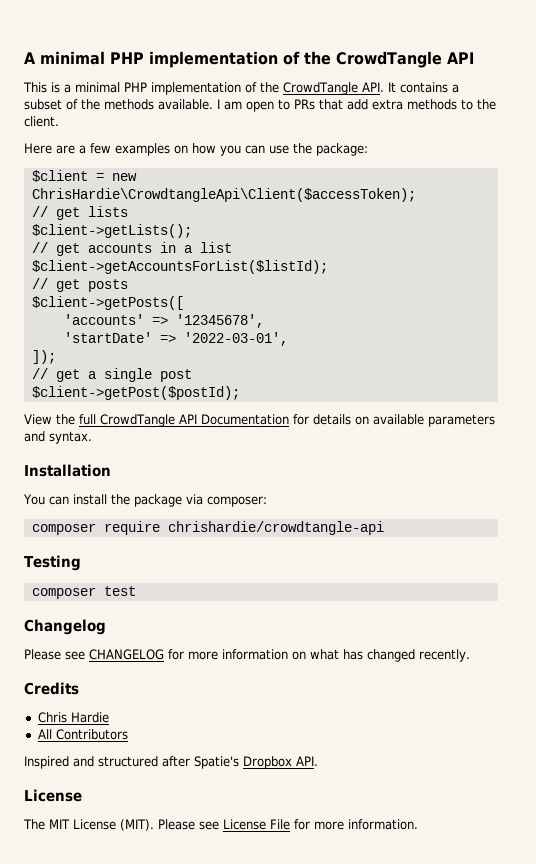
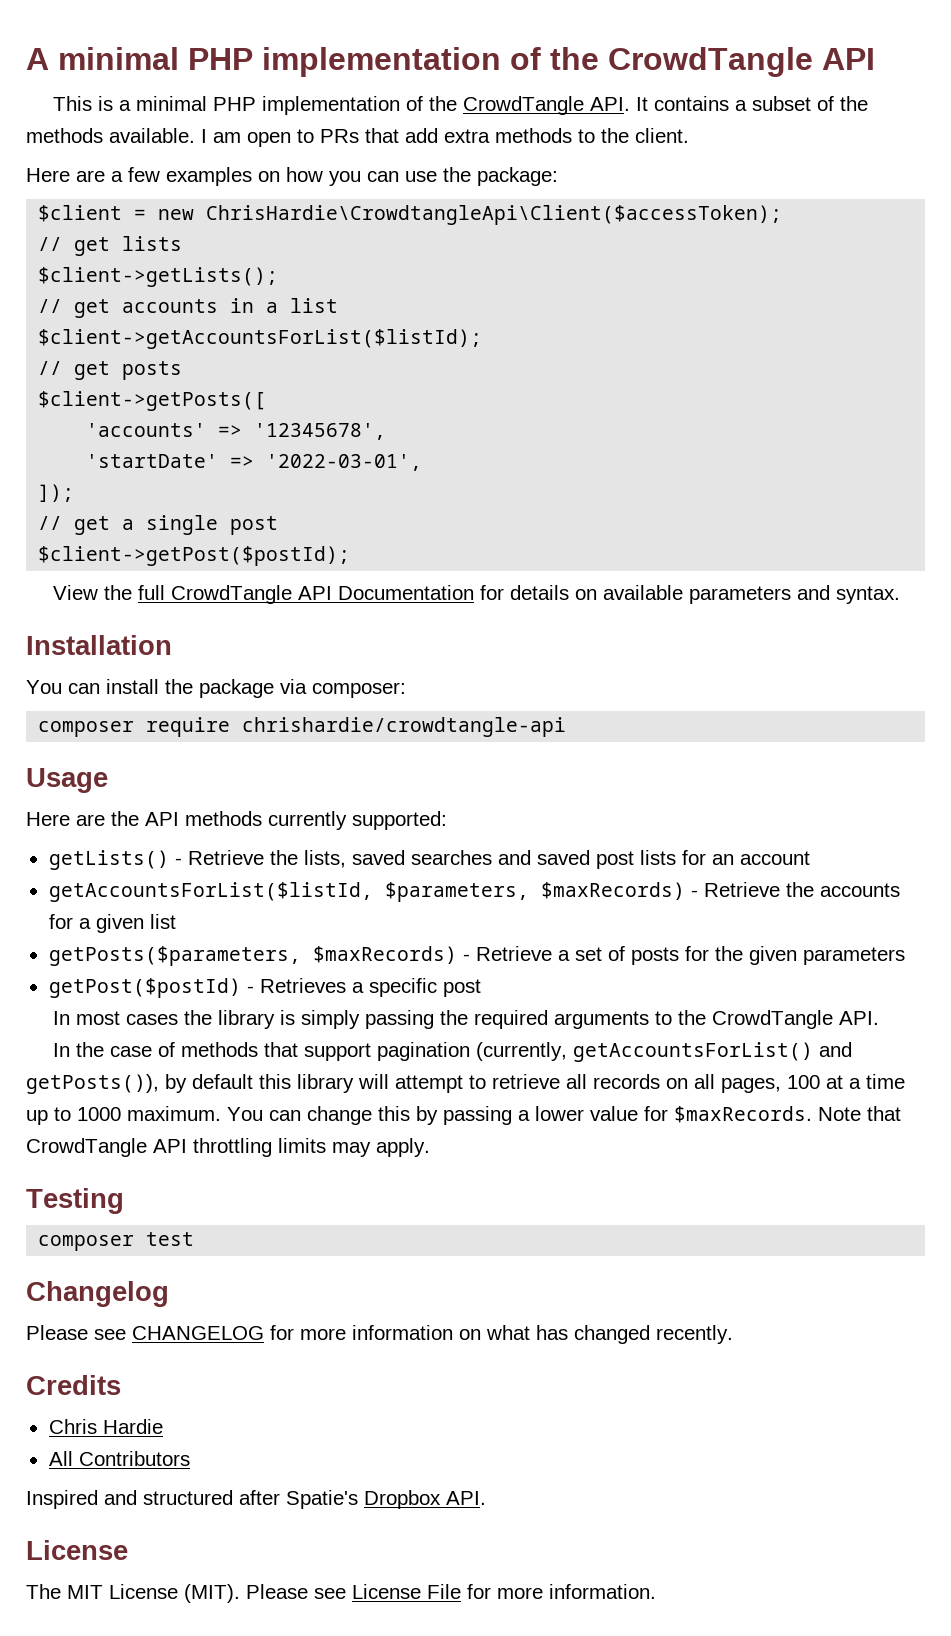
(384, 528) none -> [26,768,108,793] [26,811,447,830] [48,850,810,870] [48,882,900,902] [48,914,176,933] [48,946,905,966] [48,978,481,998] [53,1010,880,1029] [53,1042,853,1062] [26,1074,905,1094] [26,1106,901,1125] [26,1138,430,1157] // Usage // Here are the API methods currently supported: // getLists() - Retrieve the lists, saved searches and saved post lists for an account // getAccountsForList($listId, $parameters, $maxRecords) - Retrieve the accounts for a given list // getPosts($parameters, $maxRecords) - Retrieve a set of posts for the given parameters // getPost($postId) - Retrieves a specific post // In most cases the library is simply passing the required arguments to the CrowdTangle API. // In the case of methods that support pagination (currently, getAccountsForList() and getPosts()), by default this library will attempt to retrieve all records on all pages, 100 at a time up to 1000 maximum. You can change this by passing a lower value for $maxRecords. Note that CrowdTangle API throttling limits may apply.

